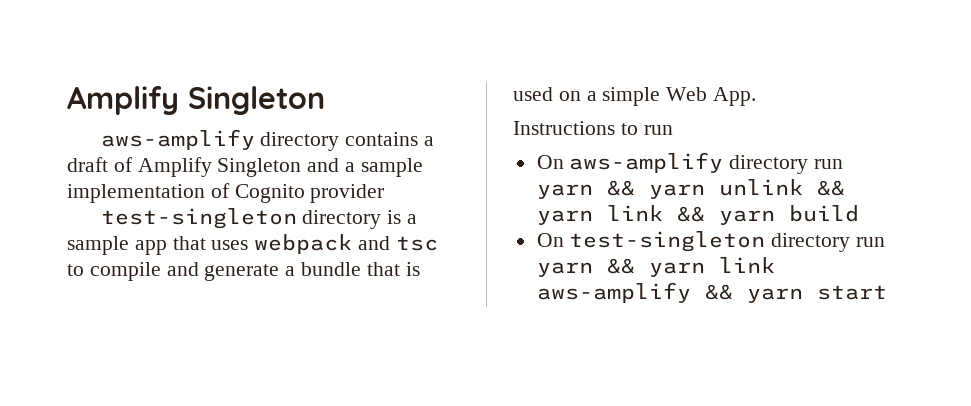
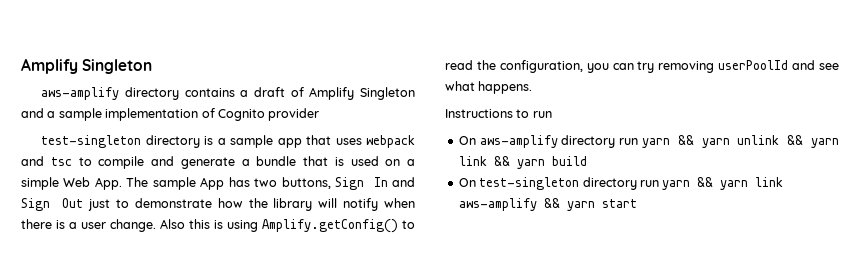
(757, 96) none -> [126,177,415,190] [21,198,416,211] [21,219,415,233] [445,60,839,73] [445,81,533,94] The sample App has two buttons, Sign In and Sign Out just to demonstrate how the library will notify when there is a user change. Also this is using Amplify.getConfig() to read the configuration, you can try removing userPoolId and see what happens.

